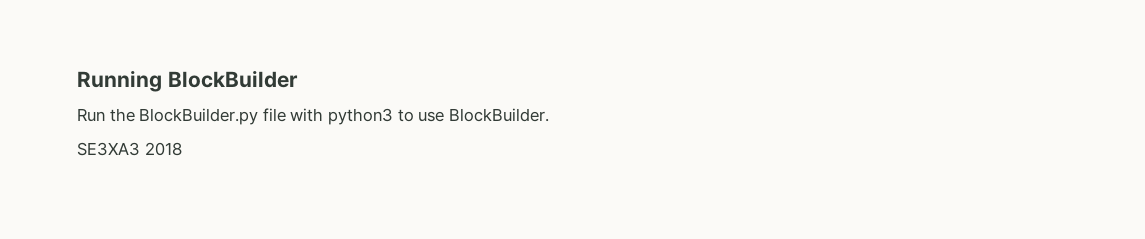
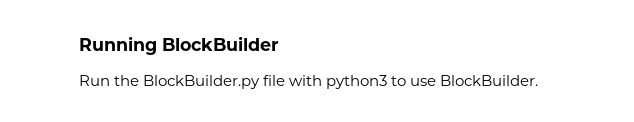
[77,142,182,156] // SE3XA3 2018 -> (539, 80) none

